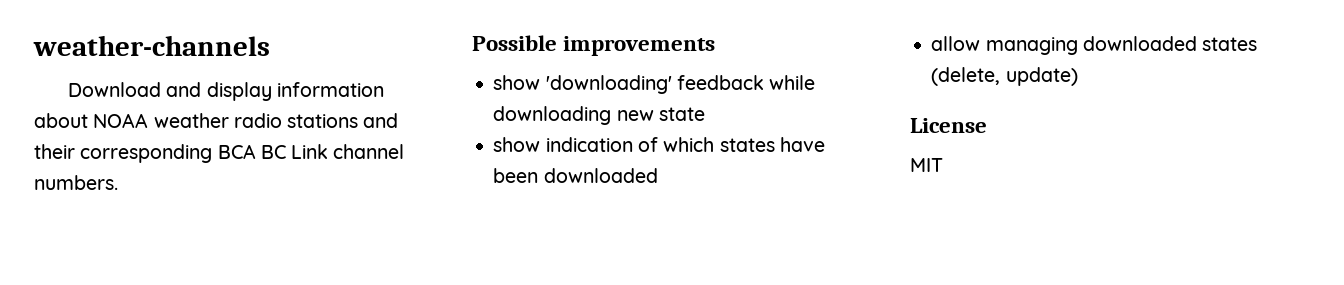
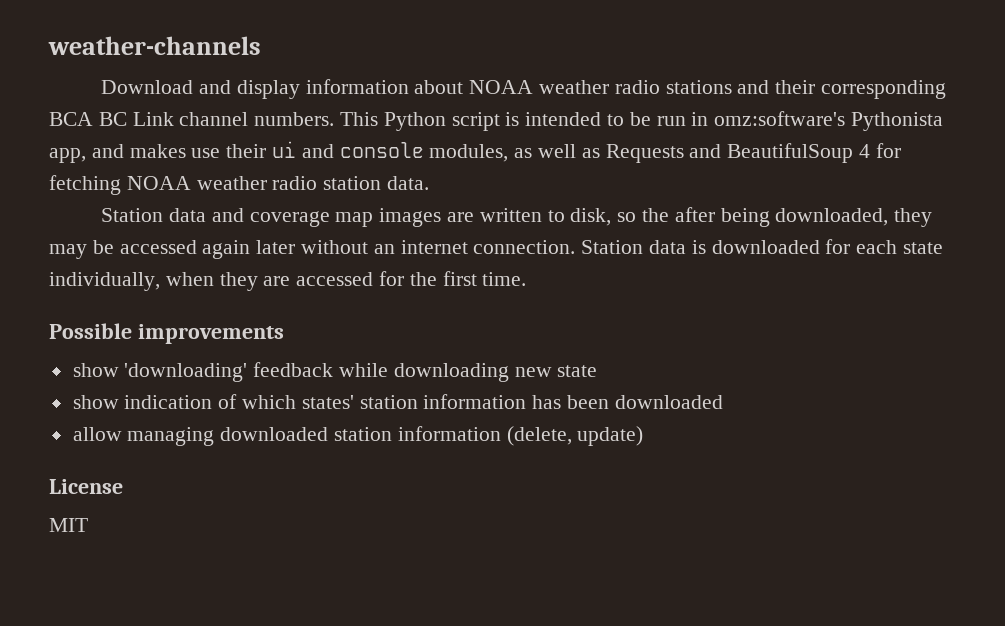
(118, 182) none -> [340,111,944,131] [49,141,901,163] [49,175,430,195] [101,207,933,227] [49,239,944,259] [49,271,527,291] This Python script is intended to be run in omz:software's Pythonista app, and makes use their ui and console modules, as well as Requests and BeautifulSoup 4 for fetching NOAA weather radio station data. // Station data and coverage map images are written to disk, so the after being downloaded, they may be accessed again later without an internet connection. Station data is downloaded for each state individually, when they are accessed for the first time.
[719,137,825,152] states have -> [301,394,562,409] states' station information has
[1202,37,1258,51] states -> [334,426,501,441] station information

